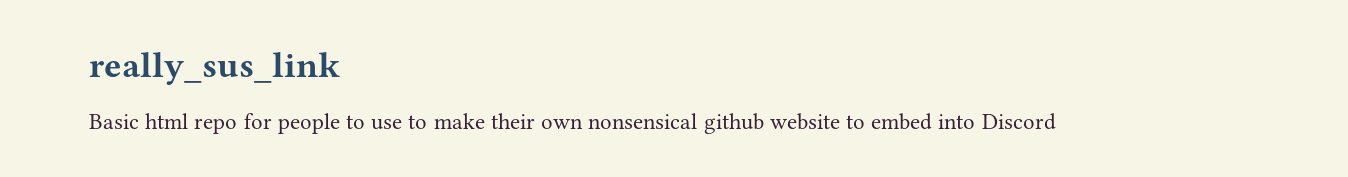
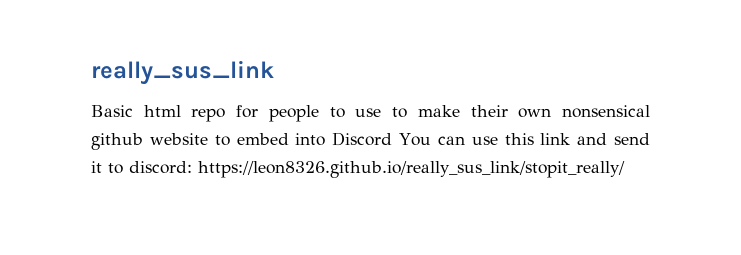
(1056, 121) none -> [399,133,650,146] [91,161,625,178] You can use this link and send it to discord: https://leon8326.github.io/really_sus_link/stopit_really/

